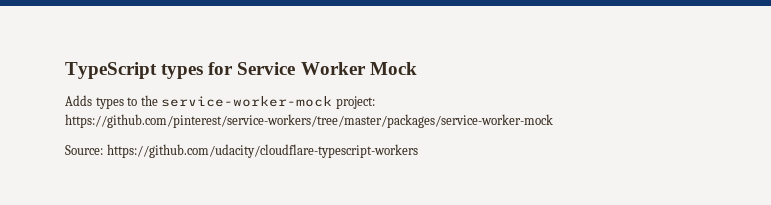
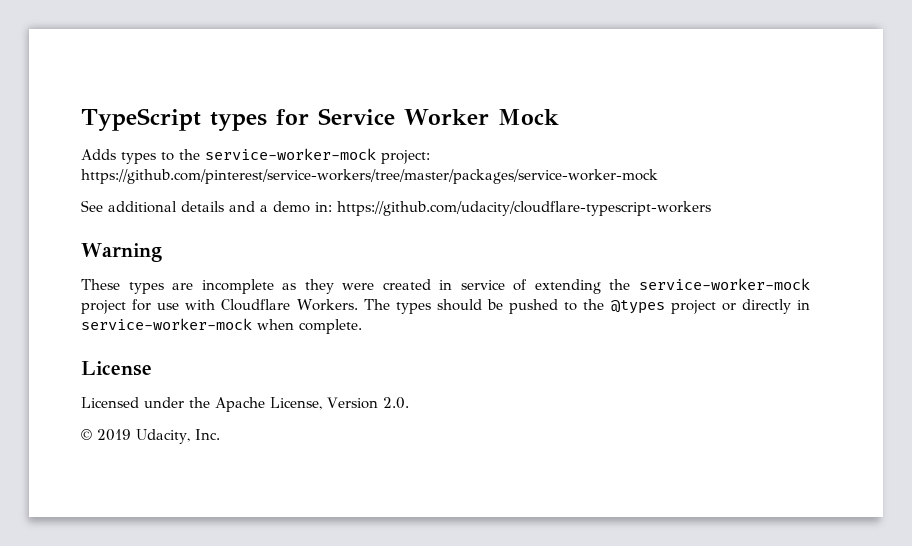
[65,144,418,158] Source: https://github.com/udacity/cloudflare-typescript-workers -> [81,200,711,216] [81,243,162,262] [81,278,810,294] [81,299,811,314] [81,318,362,334] [81,361,152,376] [81,397,409,412] [81,429,220,444] See additional details and a demo in: https://github.com/udacity/cloudflare-typescript-workers // Warning // These types are incomplete as they were created in service of extending the service-worker-mock project for use with Cloudflare Workers. The types should be pushed to the @types project or directly in service-worker-mock when complete. // License // Licensed under the Apache License, Version 2.0. // © 2019 Udacity, Inc.

